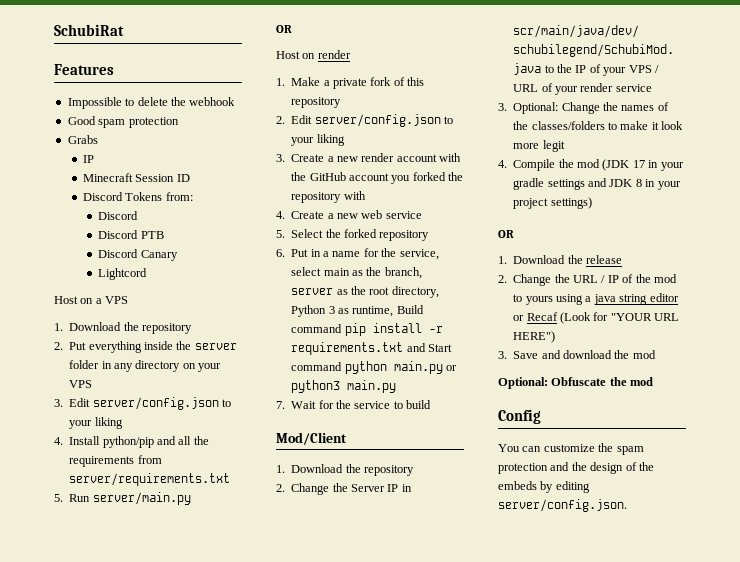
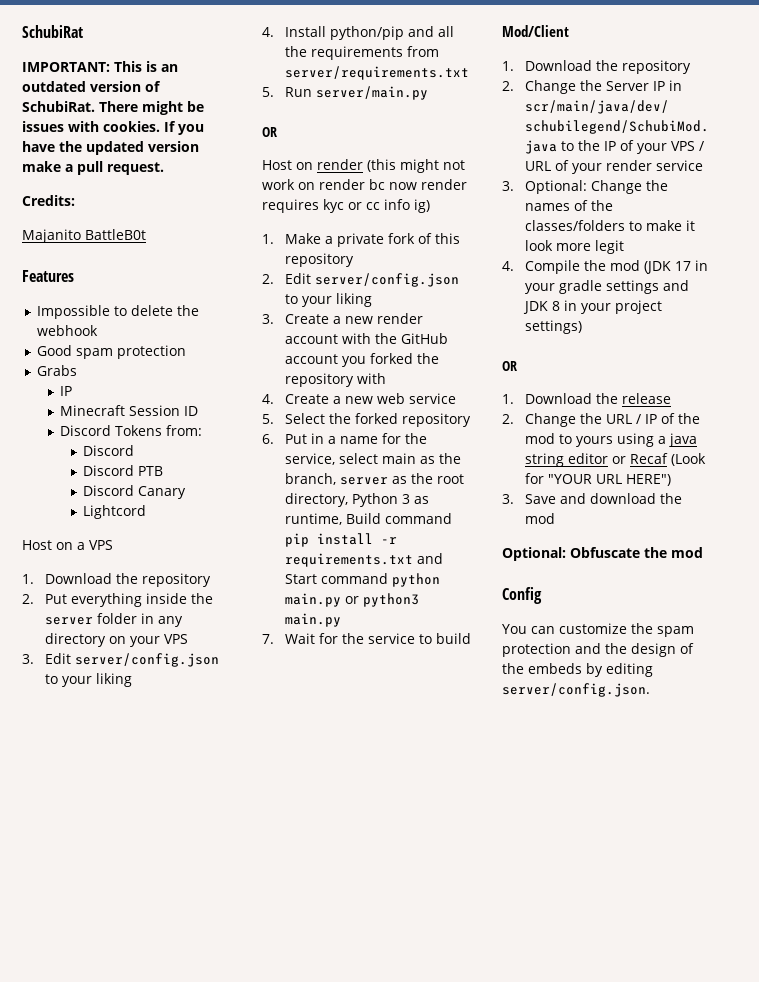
(124, 30) none -> [22,61,178,72] [22,81,161,92] [22,101,204,115] [22,121,204,135] [22,141,199,155] [22,161,164,175] [22,195,75,206] [22,229,146,243] // IMPORTANT: This is an outdated version of SchubiRat. There might be issues with cookies. If you have the updated version make a pull request. // Credits: // Majanito BattleB0t
(351, 54) none -> [367,159,465,173] [262,179,467,190] [262,199,430,213] (this might not work on render bc now render requires kyc or cc info ig)

